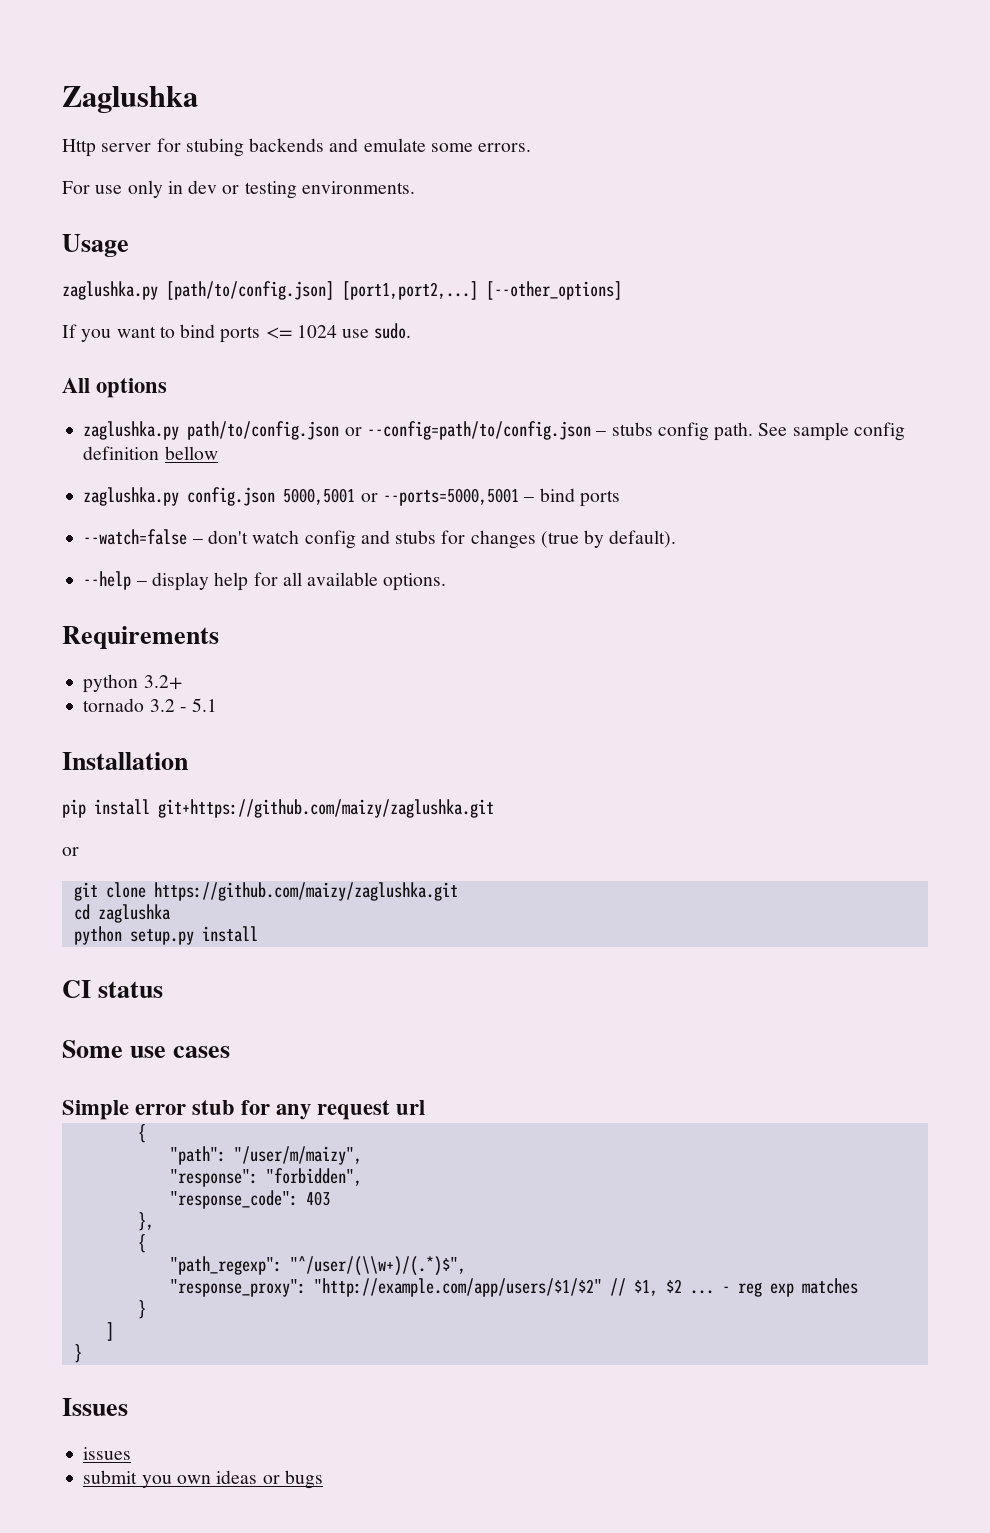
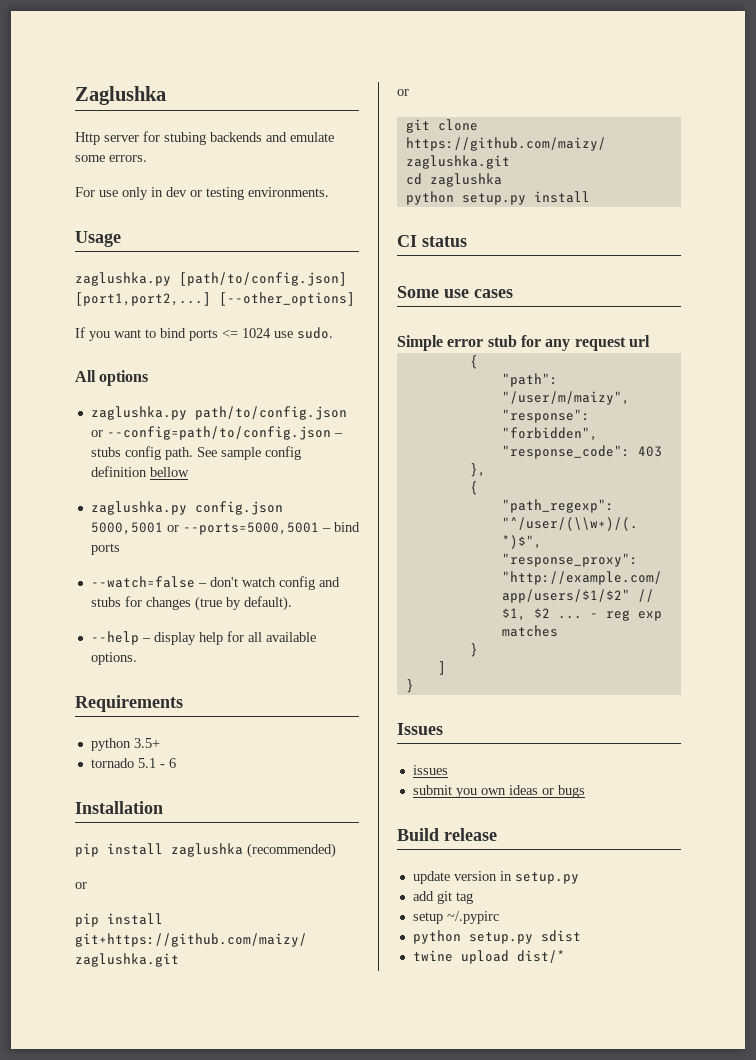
[143,675,182,690] 3.2+ -> [133,738,160,748] 3.5+
[149,698,218,712] [62,752,188,770] 3.2 - 5.1 // Installation -> [137,758,176,768] [75,801,163,814] [75,843,336,858] [75,882,87,889] 5.1 - 6 // Installation // pip install zaglushka (recommended) // or
(323, 1479) none -> [397,828,497,841] [412,871,579,884] [412,891,473,904] [412,911,499,924] [412,930,581,944] [412,950,565,964] // Build release // update version in setup.py // add git tag // setup ~/.pypirc // python setup.py sdist // twine upload dist/*

